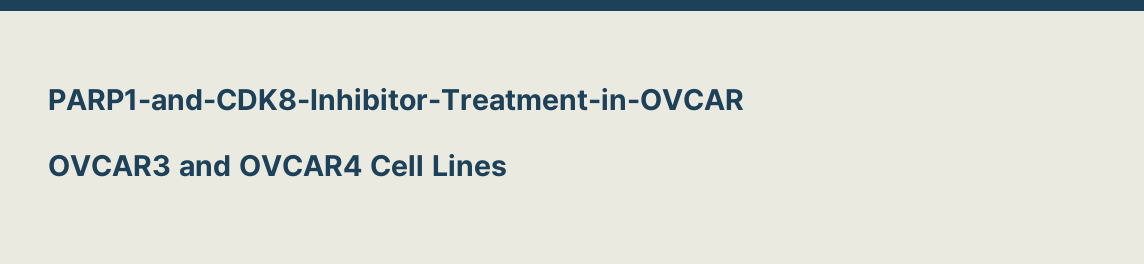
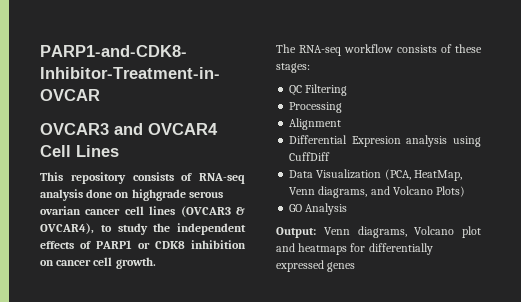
(507, 165) none -> [40,172,245,184] [40,189,223,201] [40,206,245,217] [40,223,246,235] [40,240,246,249] [40,257,156,269] [276,44,482,56] [276,63,310,73] [289,84,348,96] [289,102,343,113] [289,118,342,130] [289,135,481,147] [289,152,331,161] [289,169,462,181] [289,186,466,198] [289,203,348,215] [276,226,481,238] [276,243,433,255] [276,260,356,272] // This repository consists of RNA-seq analysis done on highgrade serous ovarian cancer cell lines (OVCAR3 & OVCAR4), to study the independent effects of PARP1 or CDK8 inhibition on cancer cell growth. // The RNA-seq workflow consists of these stages: // QC Filtering // Processing // Alignment // Differential Expresion analysis using CuffDiff // Data Visualization (PCA, HeatMap, Venn diagrams, and Volcano Plots) // GO Analysis // Output: Venn diagrams, Volcano plot and heatmaps for differentially expressed genes

